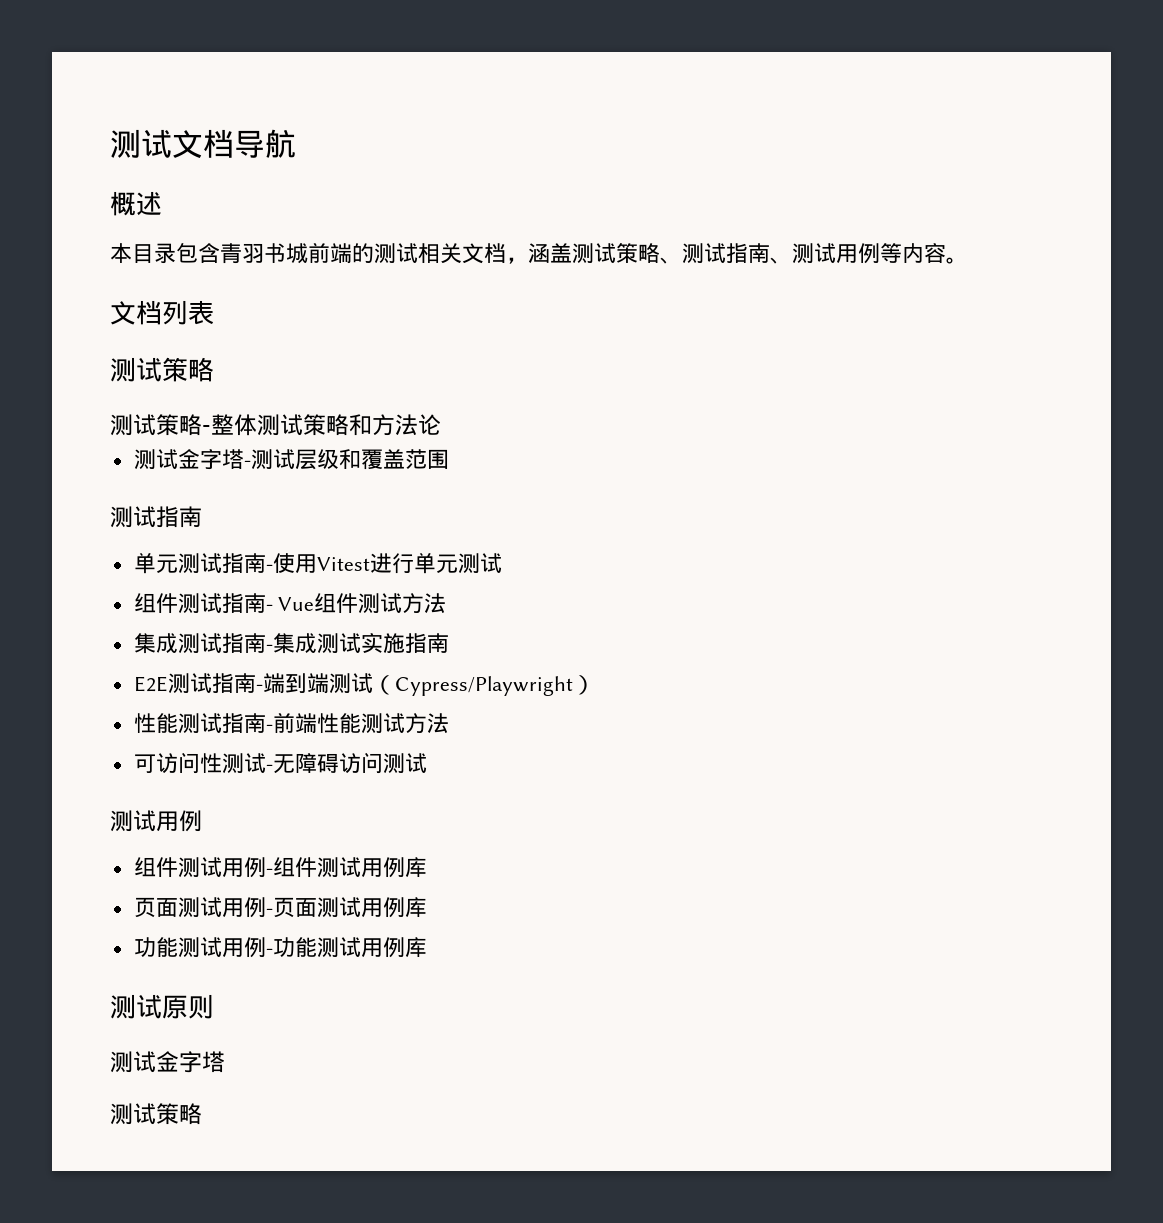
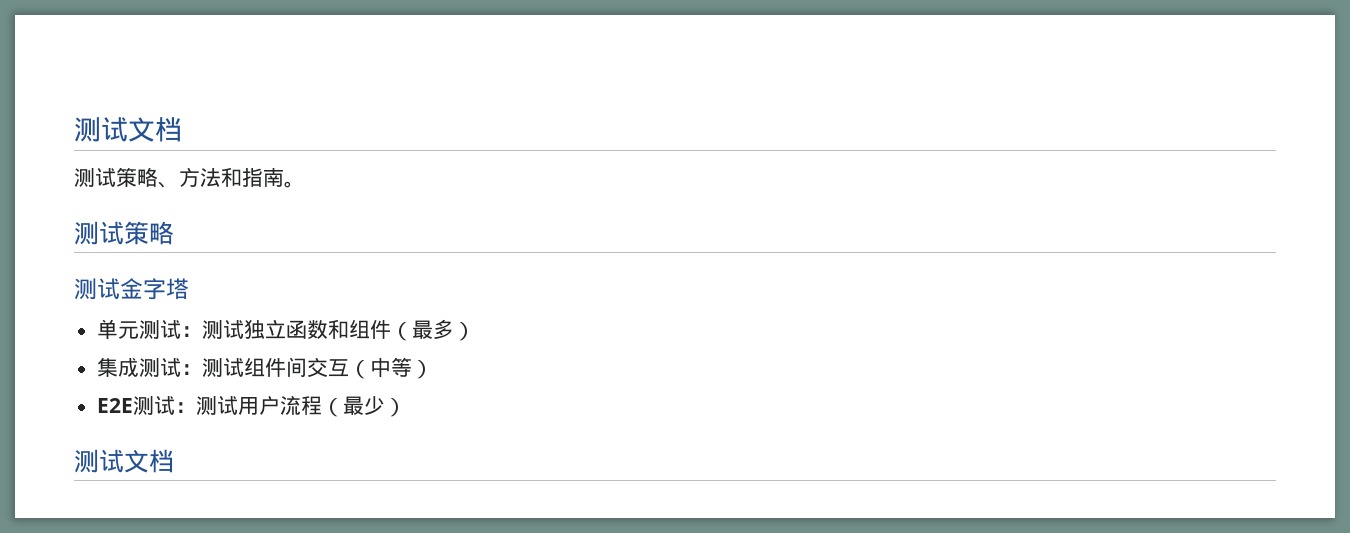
[110,129,296,159] [110,191,162,216] [110,242,946,264] 测试文档导航 // 概述 // 本目录包含青羽书城前端的测试相关文档，涵盖测试策略、测试指南、测试用例等内容 -> [74,117,182,142] [74,167,284,188] 测试文档 // 测试策略、方法和指南
[110,300,214,325] // 文档列表 -> (305, 184) none
[156,414,441,436] [133,449,449,470] [110,506,202,528] [133,553,502,574] [133,593,447,614] [133,633,449,654] [133,673,595,696] [133,712,449,734] [133,752,427,774] [110,810,202,832] [133,857,427,878] [133,897,427,918] [133,937,427,958] [110,994,214,1019] [110,1051,225,1073] [110,1103,202,1125] 策略-整体测试策略和方法论 // 测试金字塔-测试层级和覆盖范围 // 测试指南 // 单元测试指南-使用Vitest进行单元测试 // 组件测试指南- Vue组件测试方法 // 集成测试指南-集成测试实施指南 // E2E测试指南-端到端测试（Cypress/Playwright） // 性能测试指南-前端性能测试方法 // 可访问性测试-无障碍访问测试 // 测试用例 // 组件测试用例-组件测试用例库 // 页面测试用例-页面测试用例库 // 功能测试用例-功能测试用例库 // 测试原则 // 测试金字塔 // 测试策略 -> [120,278,189,300] [97,319,476,341] [97,357,434,379] [97,395,407,417] [74,449,174,473] 金字塔 // 单元测试：测试独立函数和组件（最多） // 集成测试：测试组件间交互（中等） // E2E测试：测试用户流程（最少） // 测试文档

